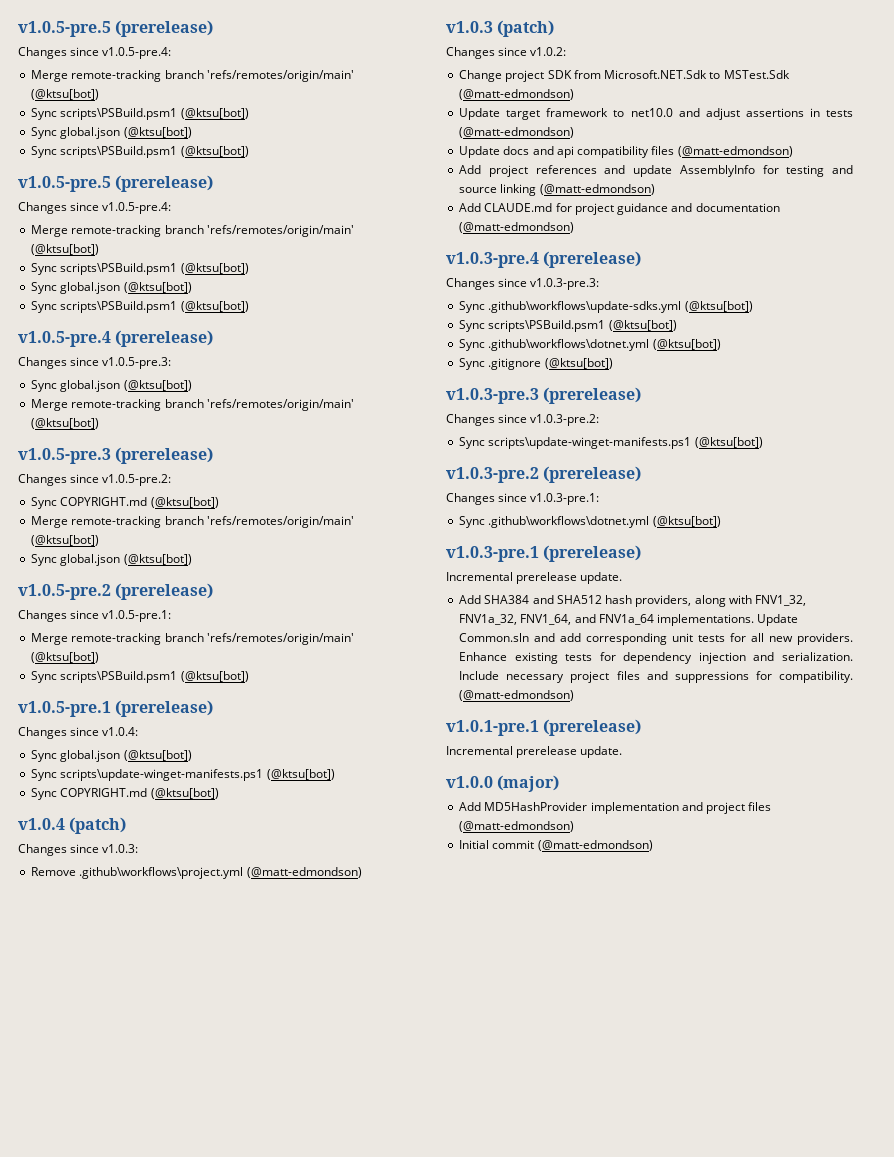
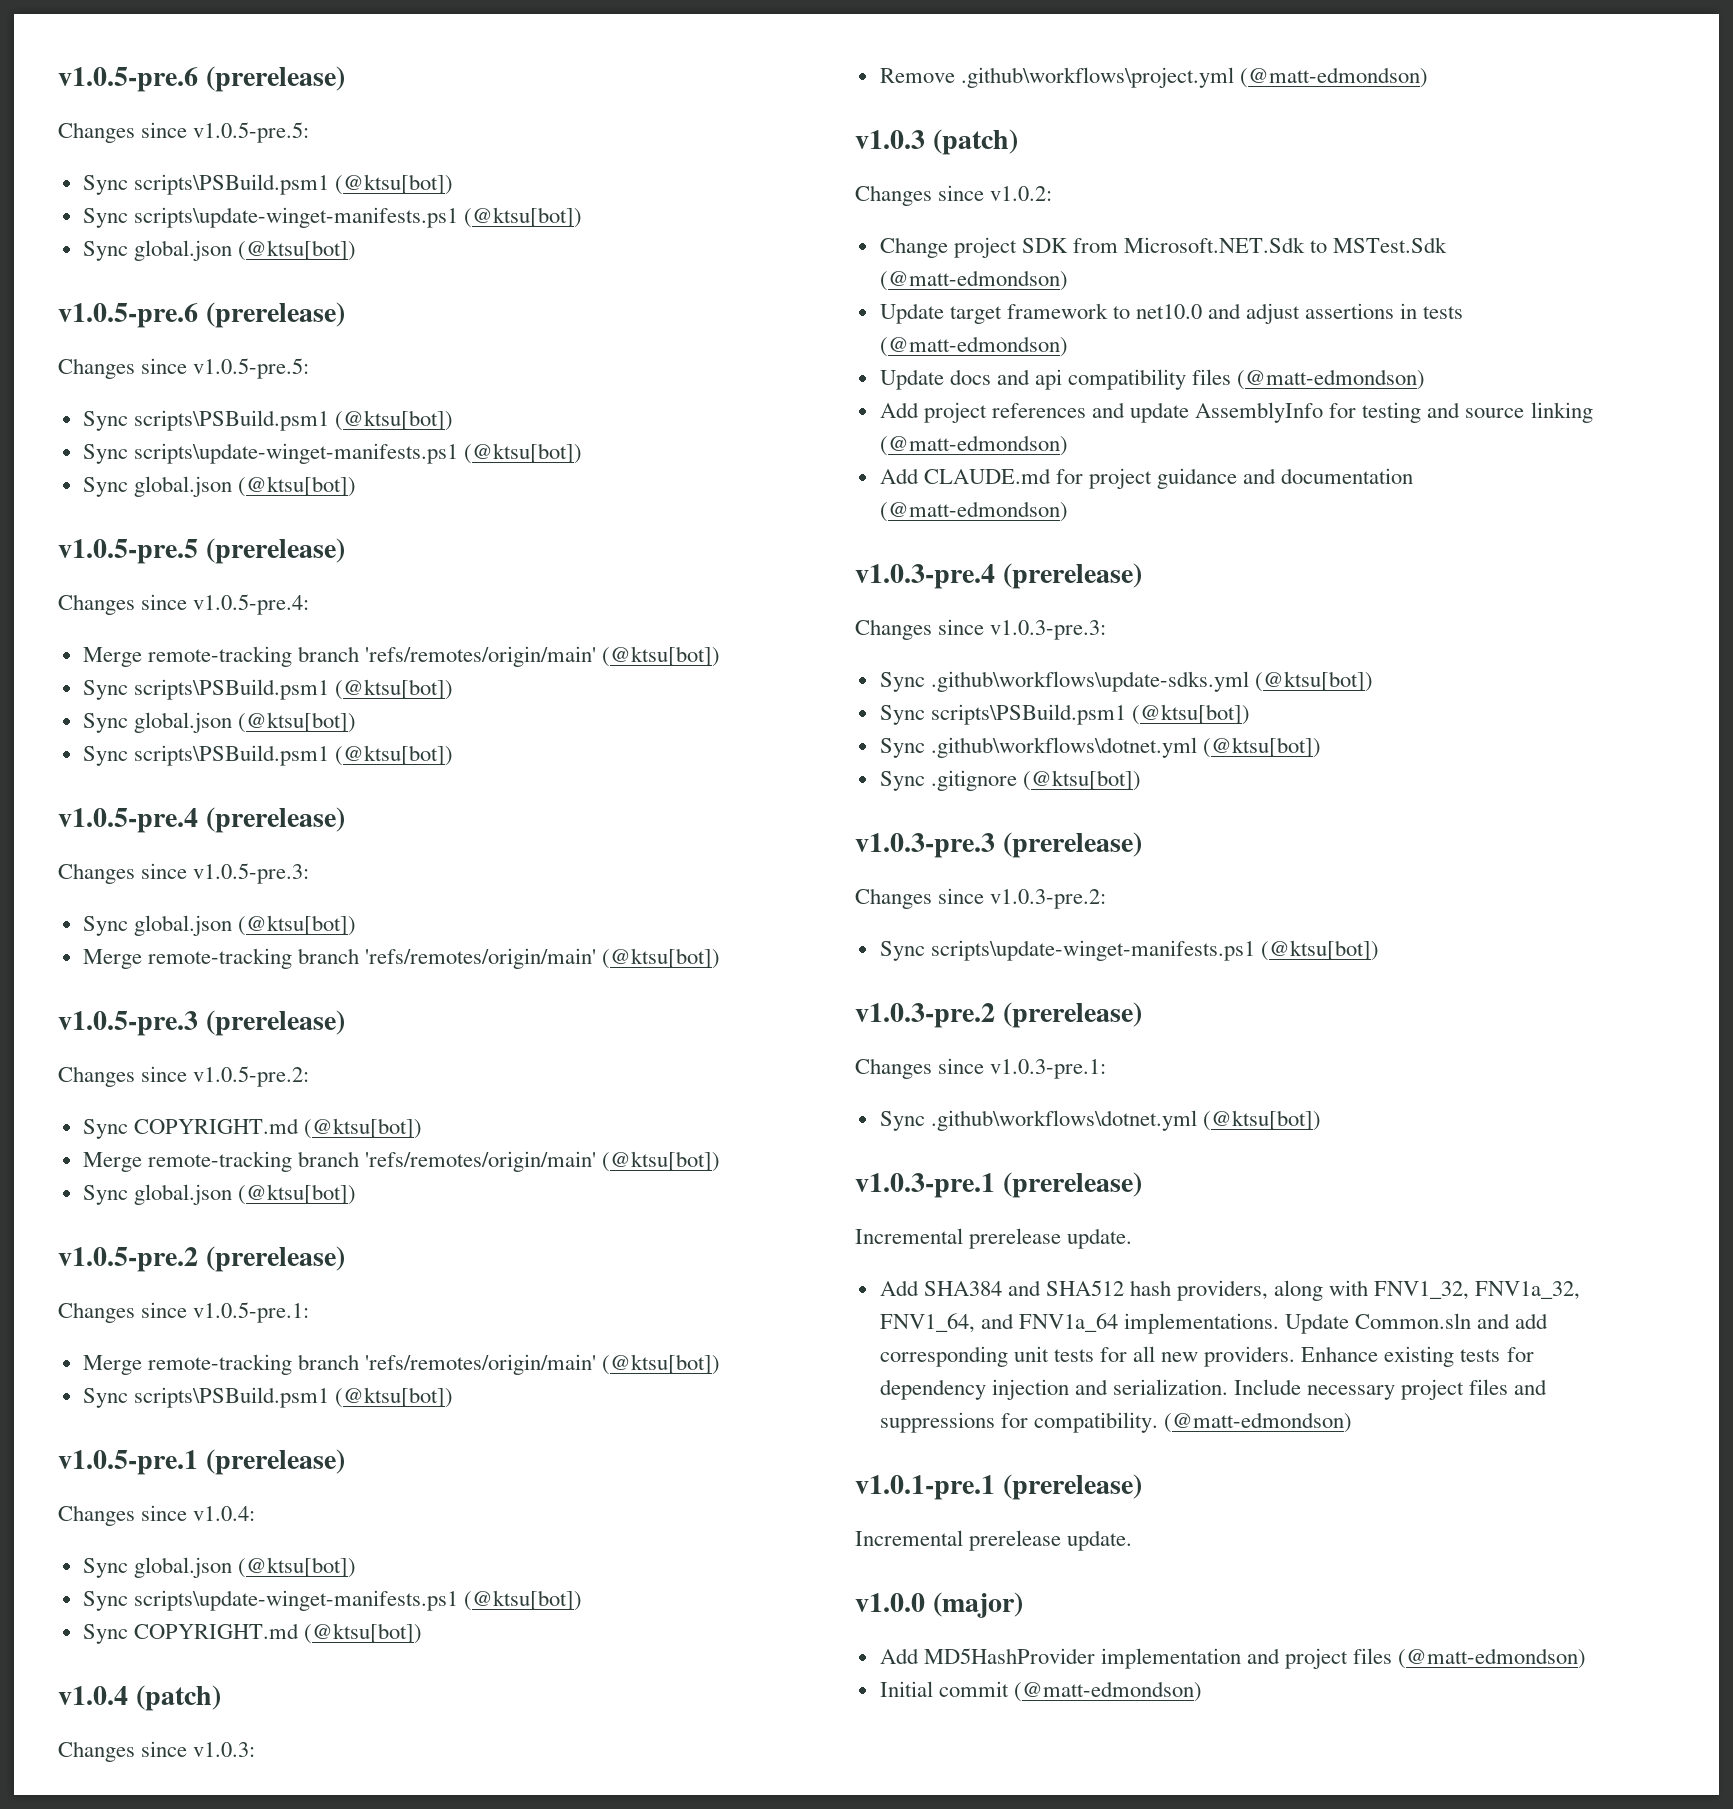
[18,20,214,37] [18,47,172,59] [31,70,354,82] [31,89,100,100] [31,108,249,120] [31,127,192,139] [31,146,178,158] v1.0.5-pre.5 (prerelease) // Changes since v1.0.5-pre.4: // Merge remote-tracking branch 'refs/remotes/origin/main' (@ktsu[bot]) // Sync scripts\PSBuild.psm1 (@ktsu[bot]) // Sync global.json (@ktsu[bot]) // Sync scripts\PSBuild.psm1 -> [58,66,345,92] [58,122,310,143] [82,174,453,195] [82,207,582,228] [82,240,356,261] [58,302,345,328] [58,358,310,379] [82,410,453,431] [82,443,582,464] [82,476,232,497] v1.0.5-pre.6 (prerelease) // Changes since v1.0.5-pre.5: // Sync scripts\PSBuild.psm1 (@ktsu[bot]) // Sync scripts\update-winget-manifests.ps1 (@ktsu[bot]) // Sync global.json (@ktsu[bot]) // v1.0.5-pre.6 (prerelease) // Changes since v1.0.5-pre.5: // Sync scripts\PSBuild.psm1 (@ktsu[bot]) // Sync scripts\update-winget-manifests.ps1 (@ktsu[bot]) // Sync global.json

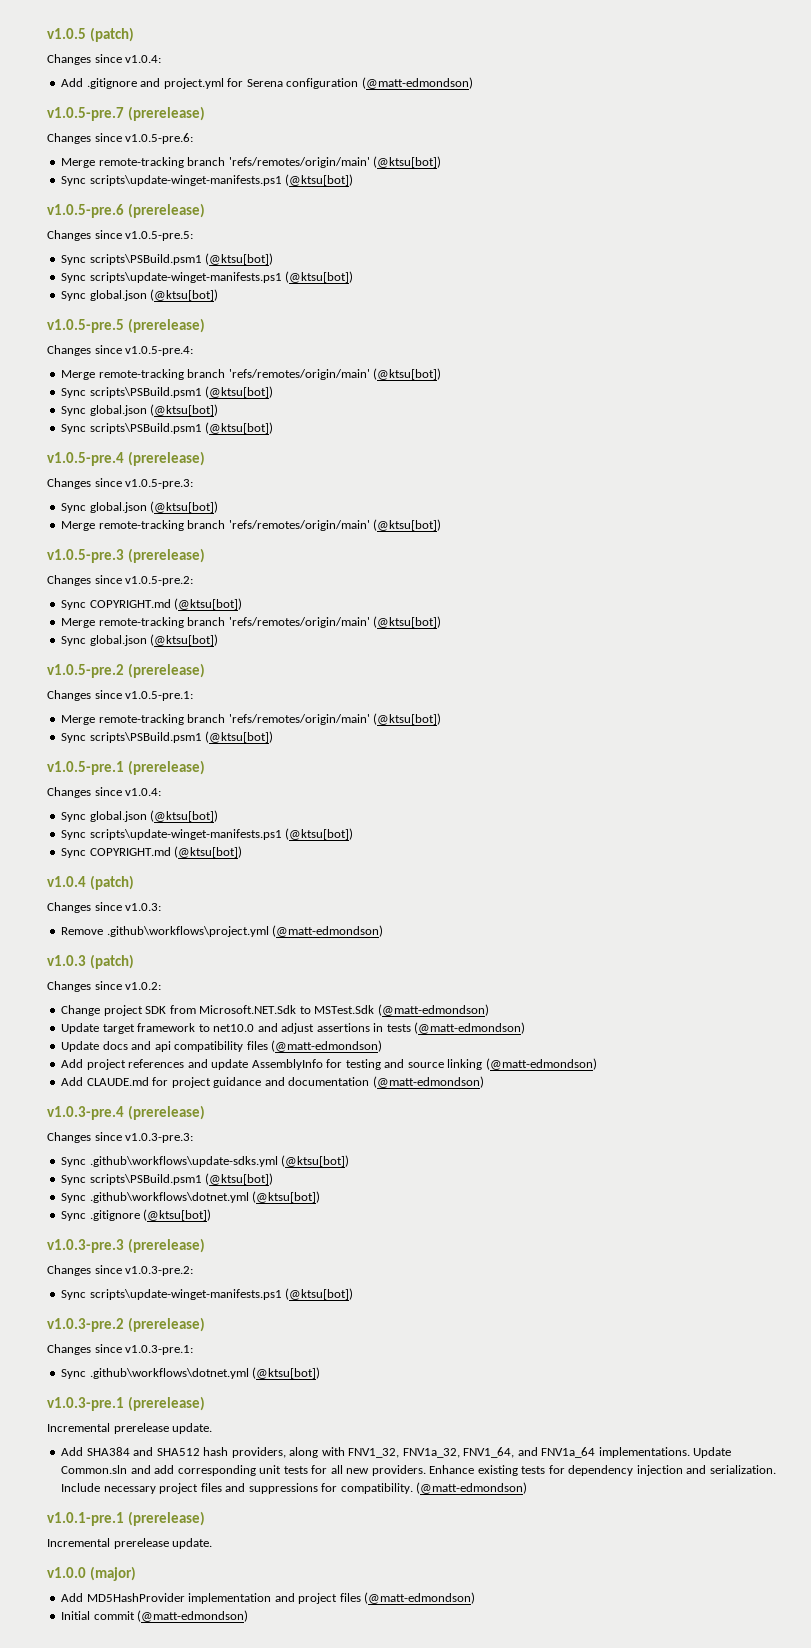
[58,66,345,92] [58,122,310,143] [82,174,453,195] [82,207,582,228] [82,240,356,261] v1.0.5-pre.6 (prerelease) // Changes since v1.0.5-pre.5: // Sync scripts\PSBuild.psm1 (@ktsu[bot]) // Sync scripts\update-winget-manifests.ps1 (@ktsu[bot]) // Sync global.json (@ktsu[bot]) -> [47,27,134,42] [47,54,162,65] [61,77,473,89] [47,106,205,121] [47,133,194,144] [61,156,442,168] [61,174,354,186] v1.0.5 (patch) // Changes since v1.0.4: // Add .gitignore and project.yml for Serena configuration (@matt-edmondson) // v1.0.5-pre.7 (prerelease) // Changes since v1.0.5-pre.6: // Merge remote-tracking branch 'refs/remotes/origin/main' (@ktsu[bot]) // Sync scripts\update-winget-manifests.ps1 (@ktsu[bot])

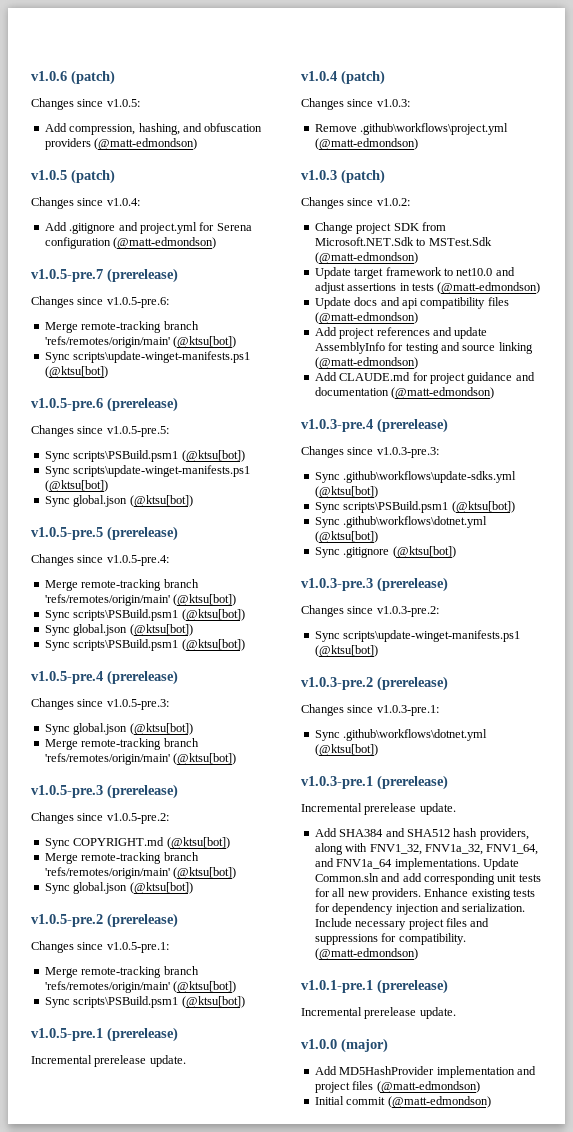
(47, 33) none -> [31,70,115,85] [31,98,140,110] [44,123,263,135] [44,138,198,150] v1.0.6 (patch) // Changes since v1.0.5: // Add compression, hashing, and obfuscation providers (@matt-edmondson) //
[47,787,162,798] [61,810,219,822] [61,828,354,840] [61,846,243,858] Changes since v1.0.4: // Sync global.json (@ktsu[bot]) // Sync scripts\update-winget-manifests.ps1 (@ktsu[bot]) // Sync COPYRIGHT.md (@ktsu[bot]) -> [31,1055,186,1067] Incremental prerelease update.

